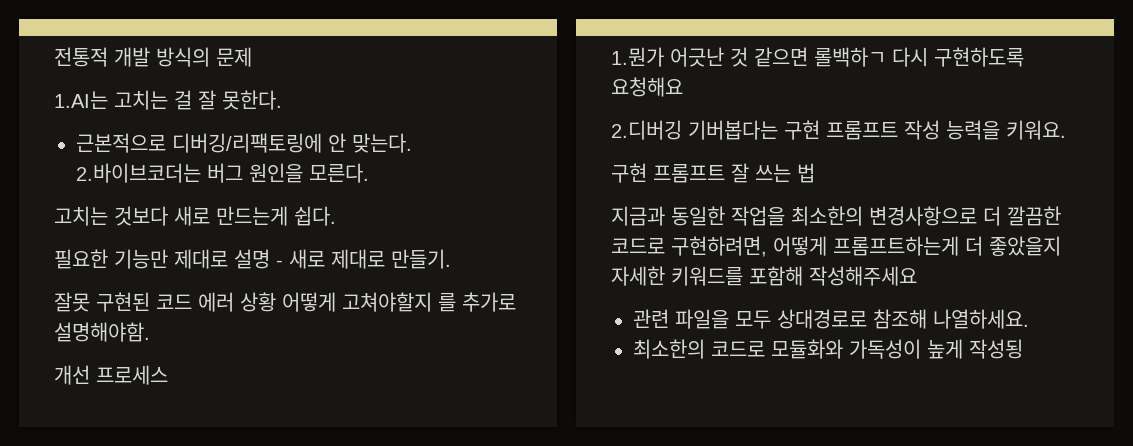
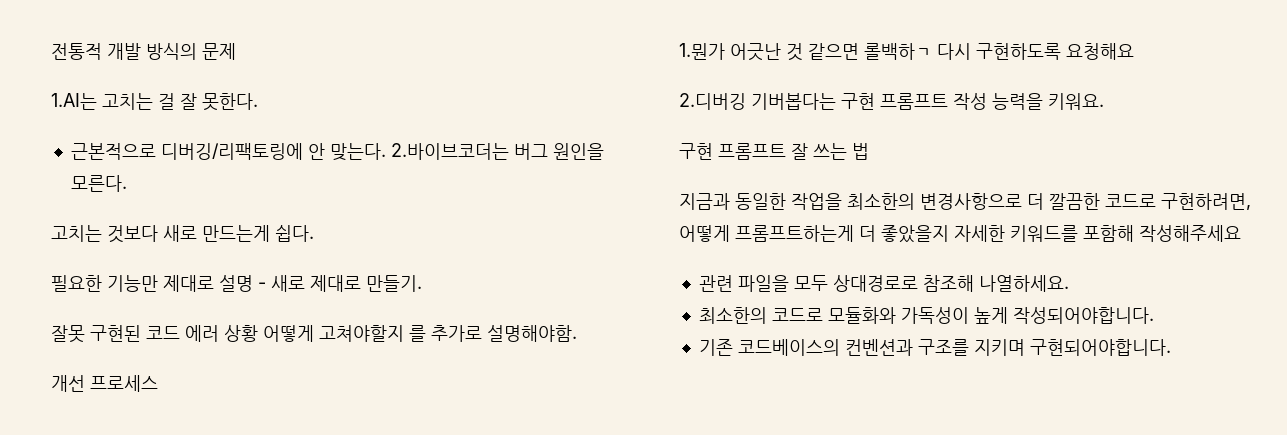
[969,339,1023,359] 작성됭 -> [1012,307,1154,324] [698,339,1171,356] 작성되어야합니다. // 기존 코드베이스의 컨벤션과 구조를 지키며 구현되어야합니다.

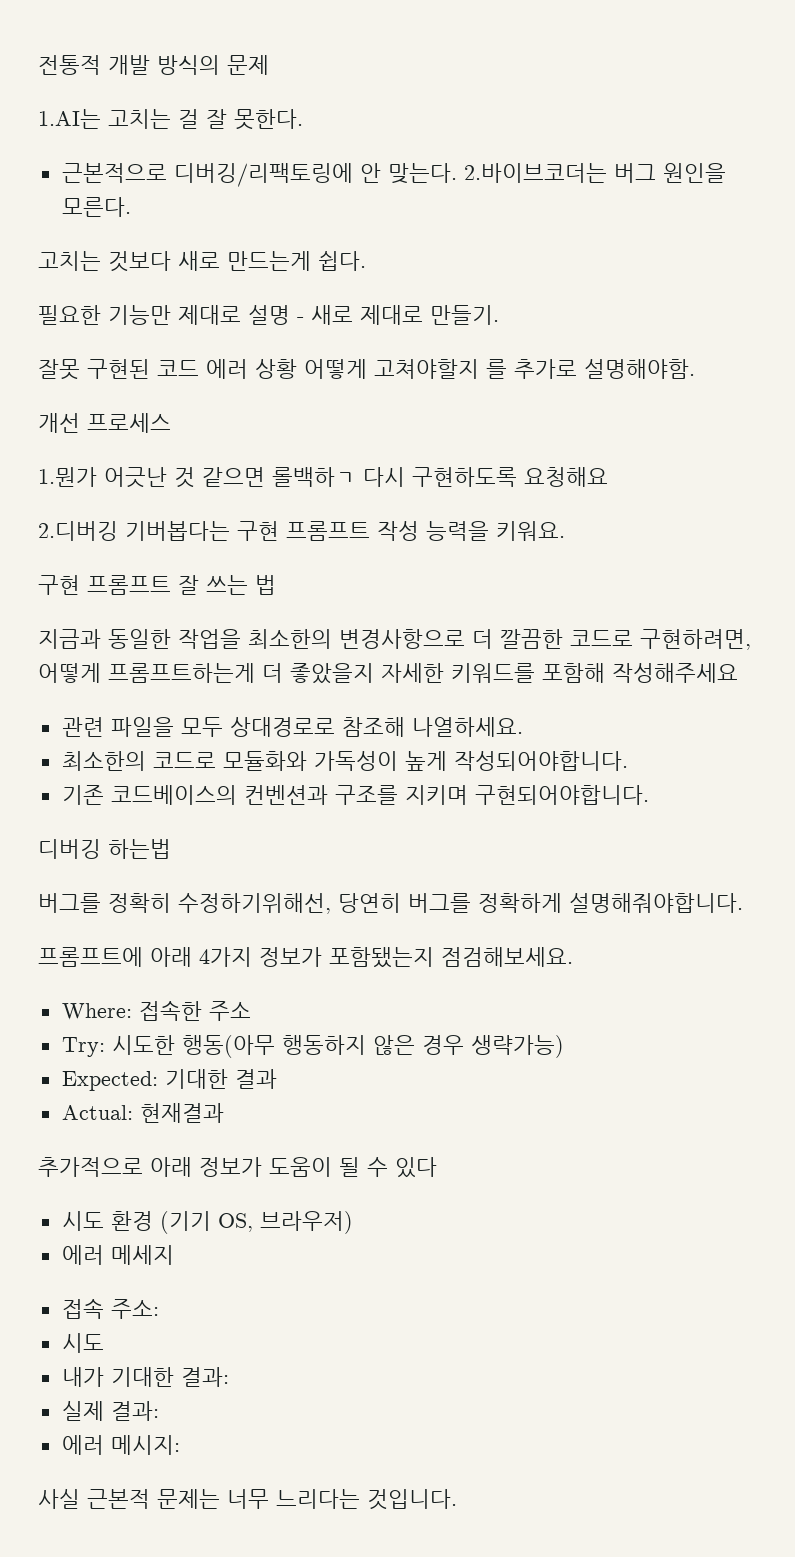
(1171, 347) none -> [38,839,171,859] [38,893,743,914] [38,947,573,968] [61,1000,251,1021] [61,1035,564,1058] [61,1069,277,1091] [61,1103,224,1123] [38,1157,437,1178] [61,1211,353,1234] [61,1245,174,1265] [61,1298,159,1319] [61,1333,104,1353] [61,1367,229,1387] [61,1401,159,1421] [61,1435,180,1455] [38,1489,457,1510] // 디버깅 하는법 // 버그를 정확히 수정하기위해선, 당연히 버그를 정확하게 설명해줘야합니다. // 프롬프트에 아래 4가지 정보가 포함됐는지 점검해보세요. // Where: 접속한 주소 // Try: 시도한 행동(아무 행동하지 않은 경우 생략가능) // Expected: 기대한 결과 // Actual: 현재결과 // 추가적으로 아래 정보가 도움이 될 수 있다 // 시도 환경 (기기 OS, 브라우저) // 에러 메세지 // 접속 주소: // 시도 // 내가 기대한 결과: // 실제 결과: // 에러 메시지: // 사실 근본적 문제는 너무 느리다는 것입니다.

